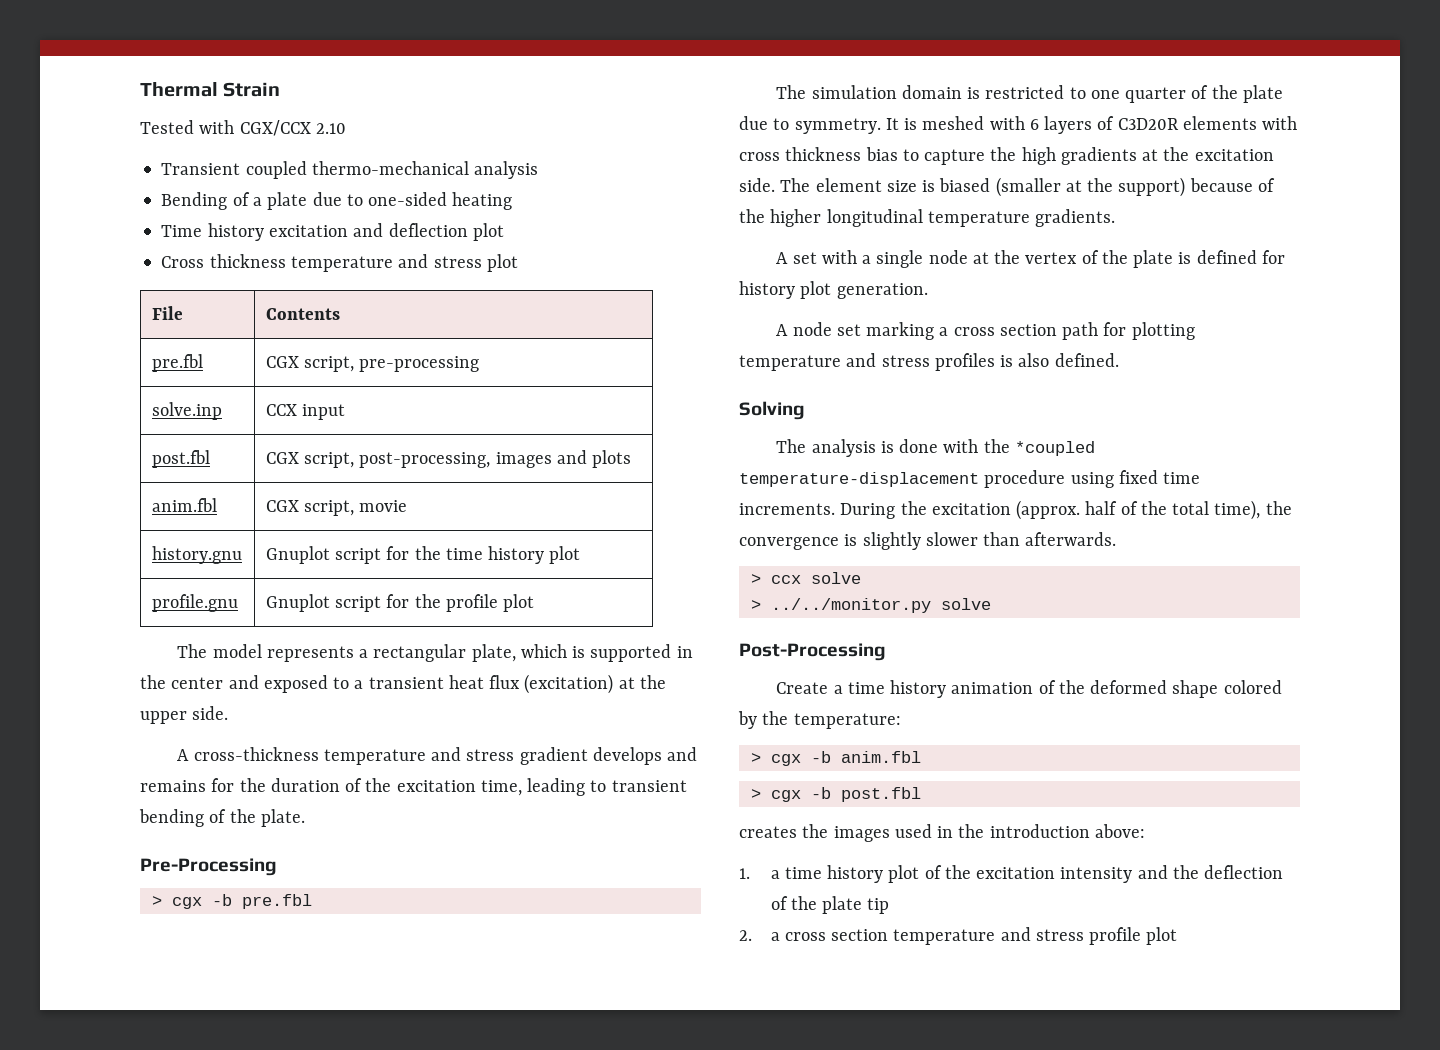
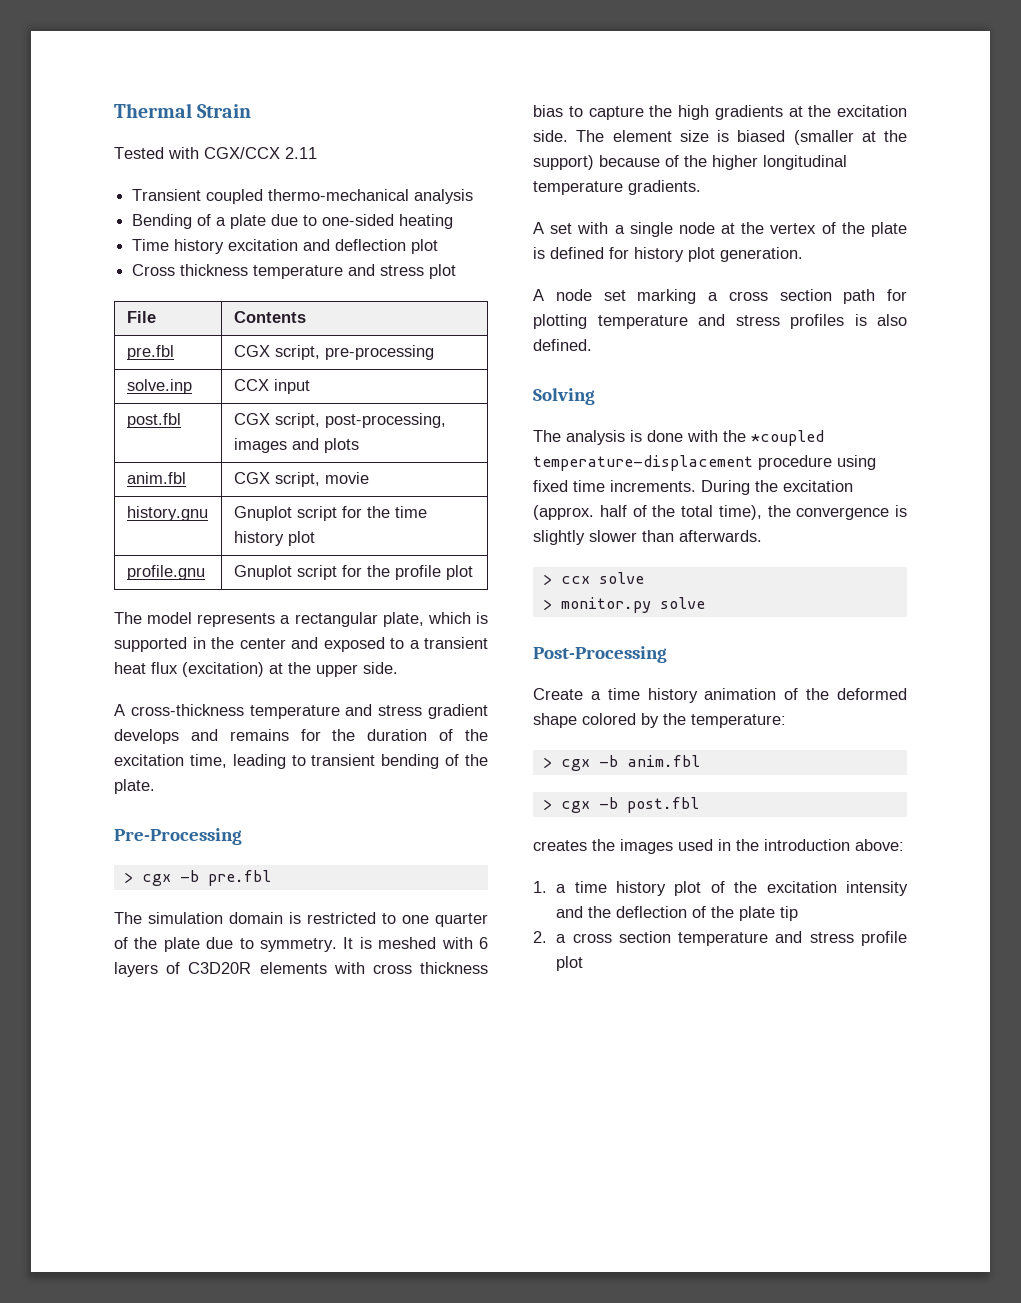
[315,123,346,134] 2.10 -> [285,147,317,159] 2.11
[770,598,931,613] ../../monitor.py -> [560,597,651,613] monitor.py

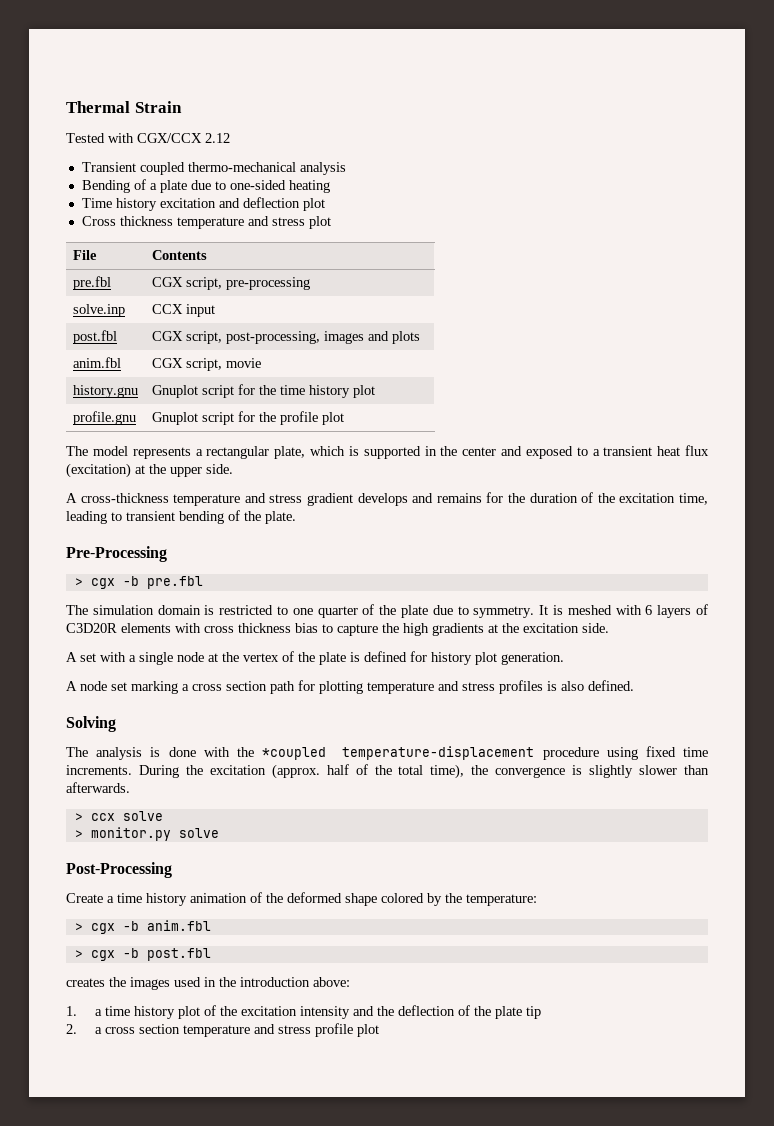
[285,147,317,159] 2.11 -> [205,133,230,143] 2.12
[576,130,907,145] [533,155,847,170] [533,180,701,195] The element size is biased (smaller at the support) because of the higher longitudinal temperature gradients. -> (609, 628) none

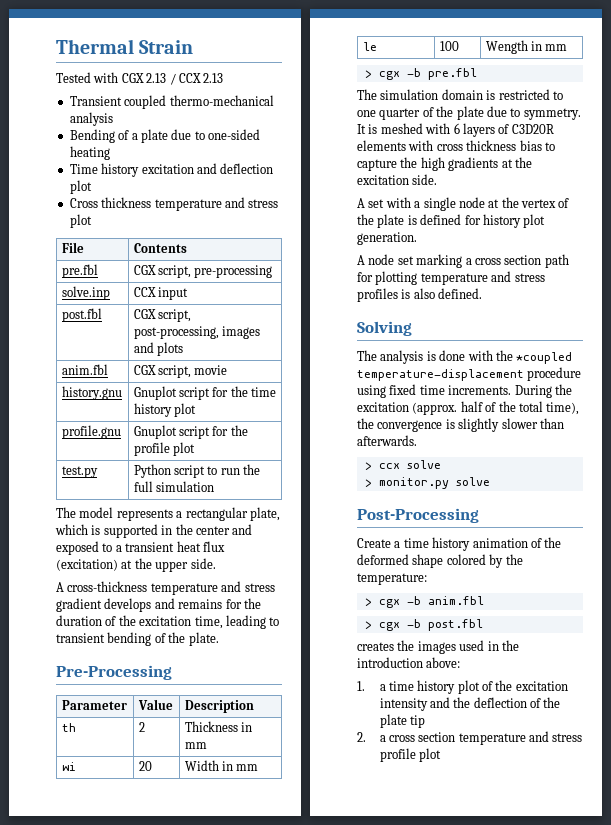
[137,133,230,143] CGX/CCX 2.12 -> [121,73,224,85] CGX 2.13 / CCX 2.13
(344, 418) none -> [61,466,98,478] [133,464,261,478] [133,481,215,492] // test.py | Python script to run the full simulation
(167, 554) none -> [61,700,127,710] [137,699,173,710] [184,700,254,713] [61,723,76,732] [138,722,145,732] [184,721,253,732] [184,742,207,749] [61,762,76,771] [138,761,152,771] [184,760,259,771] [362,42,377,51] [439,41,459,51] [485,40,568,54] // Parameter | Value | Description // th | 2 | Thickness in mm // wi | 20 | Width in mm // le | 100 | Wength in mm

